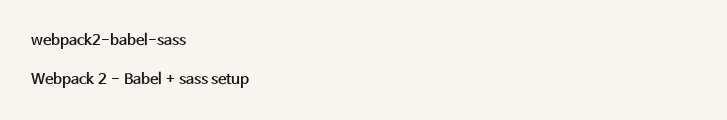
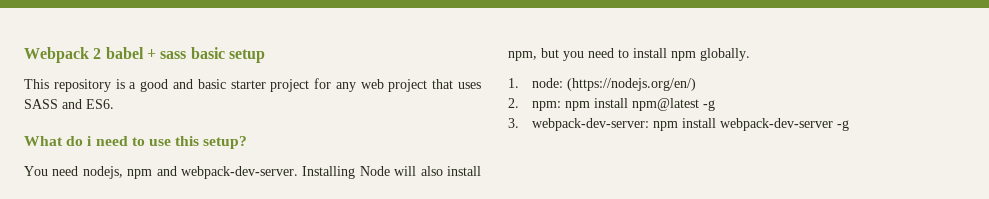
[31,32,186,49] webpack2-babel-sass // -> (24, 55) none
[110,71,162,85] - Babel -> [105,47,144,59] babel
(208, 79) none -> [190,47,225,59] basic
(250, 81) none -> [24,78,481,92] [24,99,114,109] [24,136,248,149] [24,166,481,179] [508,48,750,61] [508,78,697,91] [508,98,716,111] [508,118,850,131] // This repository is a good and basic starter project for any web project that uses SASS and ES6. // What do i need to use this setup? // You need nodejs, npm and webpack-dev-server. Installing Node will also install npm, but you need to install npm globally. // 1. node: (https://nodejs.org/en/) // 2. npm: npm install npm@latest -g // 3. webpack-dev-server: npm install webpack-dev-server -g

